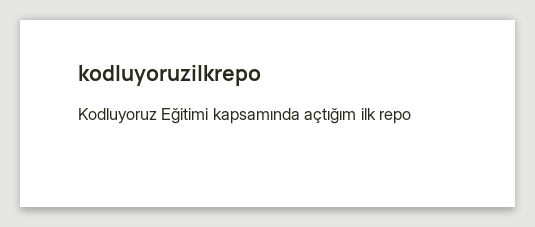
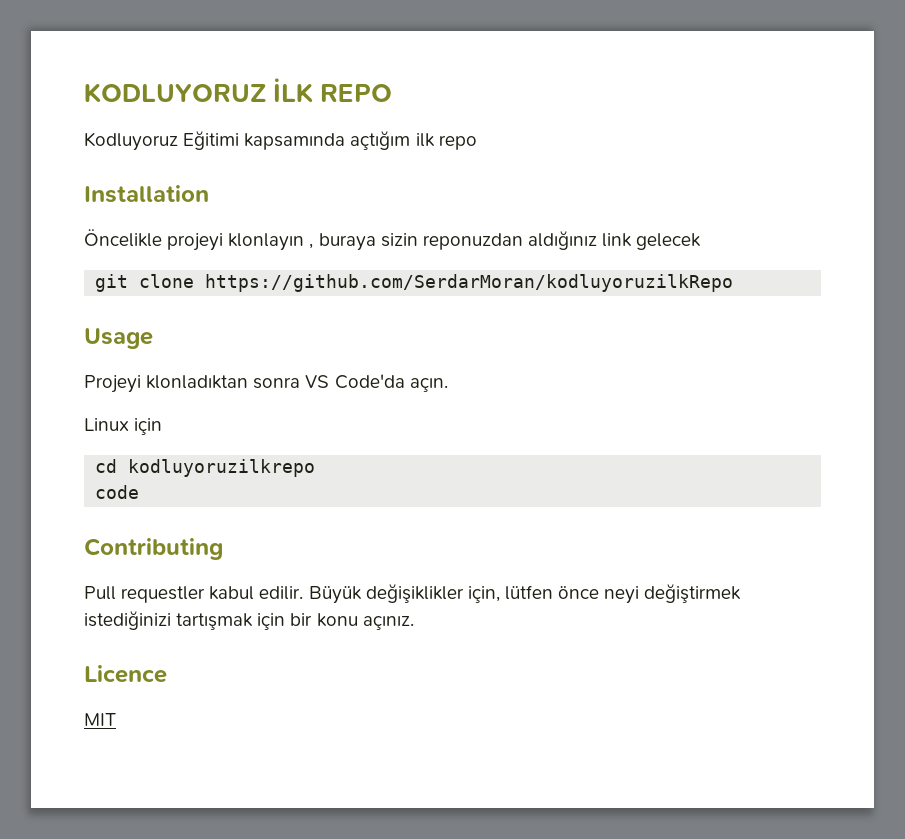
[78,65,261,86] kodluyoruzilkrepo -> [84,78,393,103] KODLUYORUZ İLK REPO
(412, 117) none -> [84,185,209,203] [84,229,702,251] [95,274,734,292] [84,328,153,349] [84,374,448,393] [84,418,163,435] [95,459,316,477] [95,485,140,499] [84,538,223,560] [84,584,742,604] [84,611,414,630] [84,665,167,683] [84,713,116,726] // Installation // Öncelikle projeyi klonlayın , buraya sizin reponuzdan aldığınız link gelecek // git clone https://github.com/SerdarMoran/kodluyoruzilkRepo // Usage // Projeyi klonladıktan sonra VS Code'da açın. // Linux için // cd kodluyoruzilkrepo // code // Contributing // Pull requestler kabul edilir. Büyük değişiklikler için, lütfen önce neyi değiştirmek istediğinizi tartışmak için bir konu açınız. // Licence // MIT

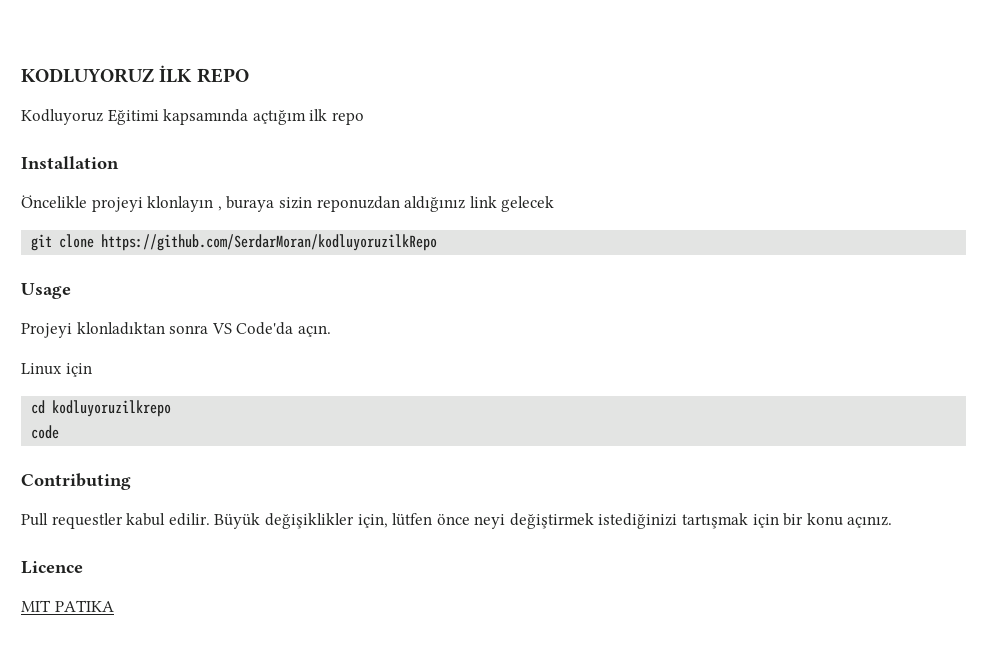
(116, 719) none -> [54,600,114,612] PATIKA

